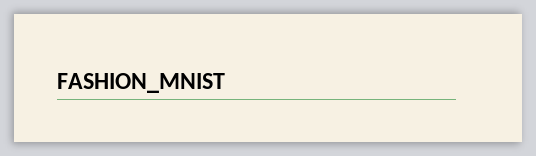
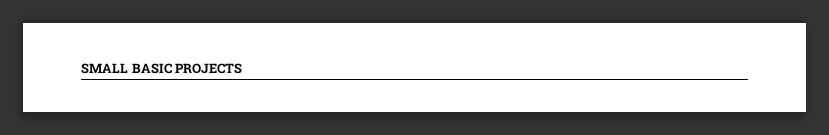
[57,73,225,93] FASHION_MNIST -> [81,63,243,74] SMALL BASIC PROJECTS

